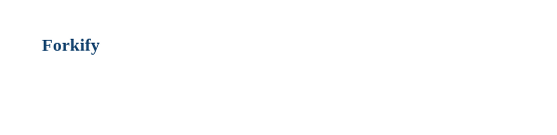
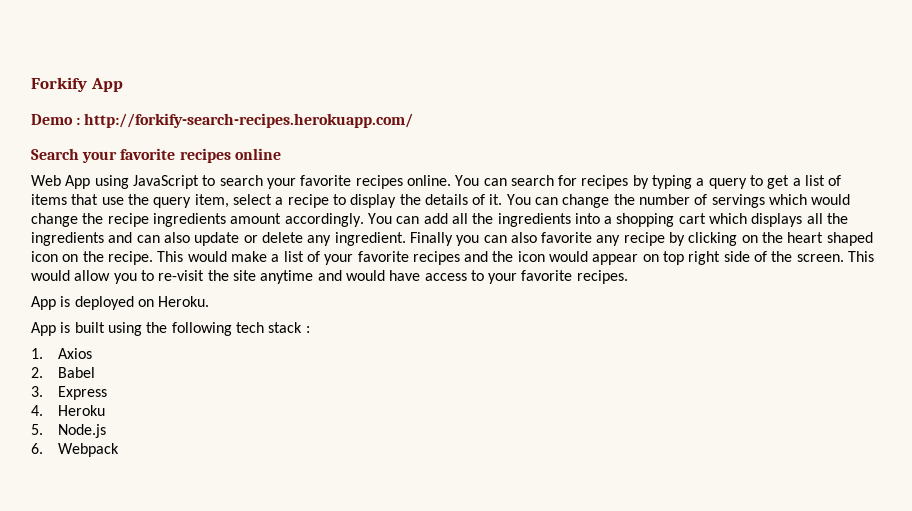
(100, 46) none -> [90,78,123,92] [31,113,414,128] [31,148,281,163] [31,175,842,189] [31,194,851,208] [31,213,849,227] [31,232,873,246] [31,251,875,265] [31,270,628,284] [31,296,210,310] [31,322,310,336] [31,348,93,359] [31,367,96,378] [31,386,108,400] [31,405,106,416] [31,424,107,438] [31,443,120,457] App // Demo : http://forkify-search-recipes.herokuapp.com/ // Search your favorite recipes online // Web App using JavaScript to search your favorite recipes online. You can search for recipes by typing a query to get a list of items that use the query item, select a recipe to display the details of it. You can change the number of servings which would change the recipe ingredients amount accordingly. You can add all the ingredients into a shopping cart which displays all the ingredients and can also update or delete any ingredient. Finally you can also favorite any recipe by clicking on the heart shaped icon on the recipe. This would make a list of your favorite recipes and the icon would appear on top right side of the screen. This would allow you to re-visit the site anytime and would have access to your favorite recipes. // App is deployed on Heroku. // App is built using the following tech stack : // 1. Axios // 2. Babel // 3. Express // 4. Heroku // 5. Node.js // 6. Webpack

